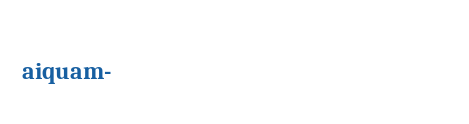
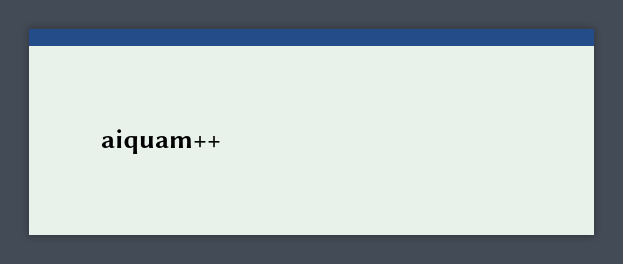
[22,63,111,84] aiquam- -> [101,129,221,154] aiquam++

